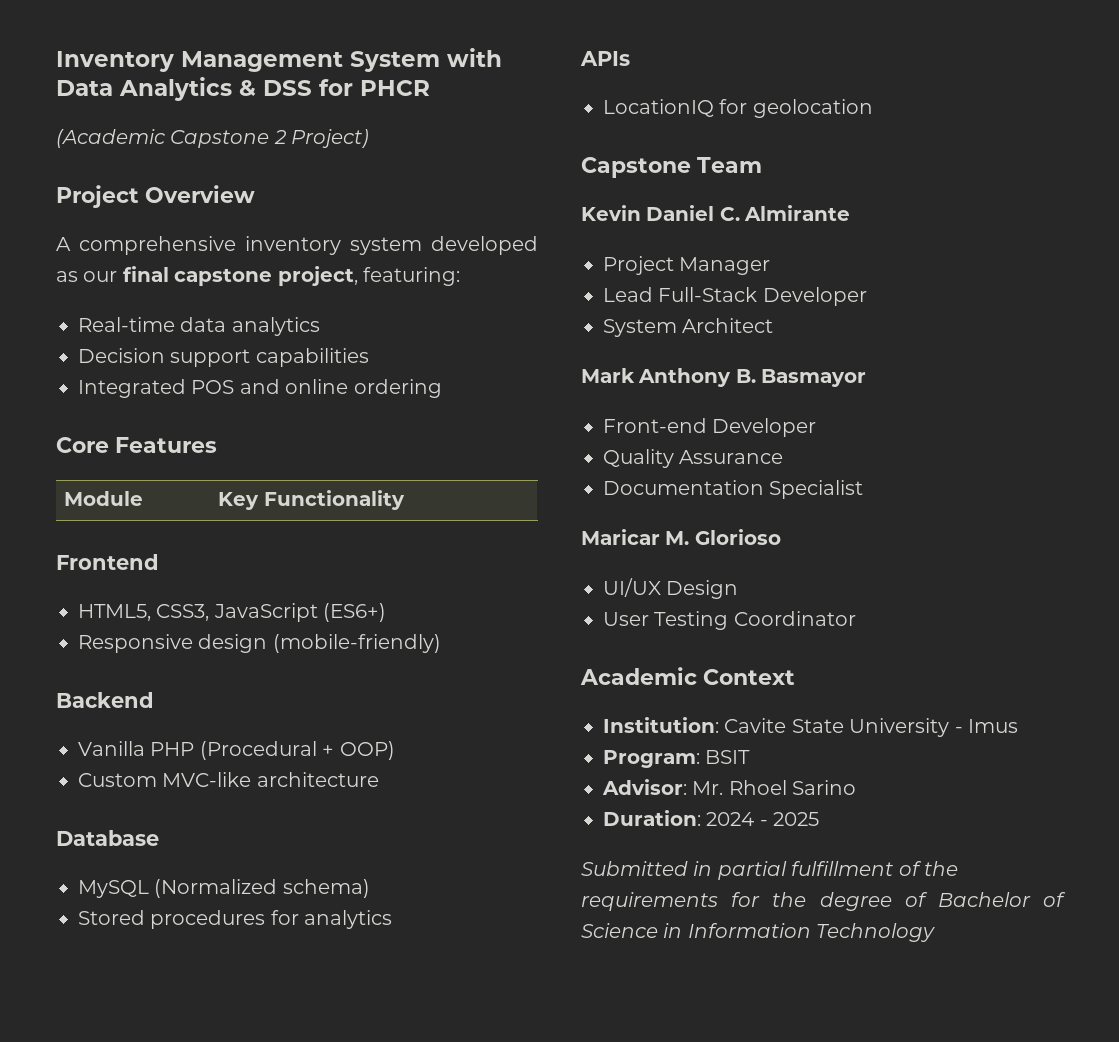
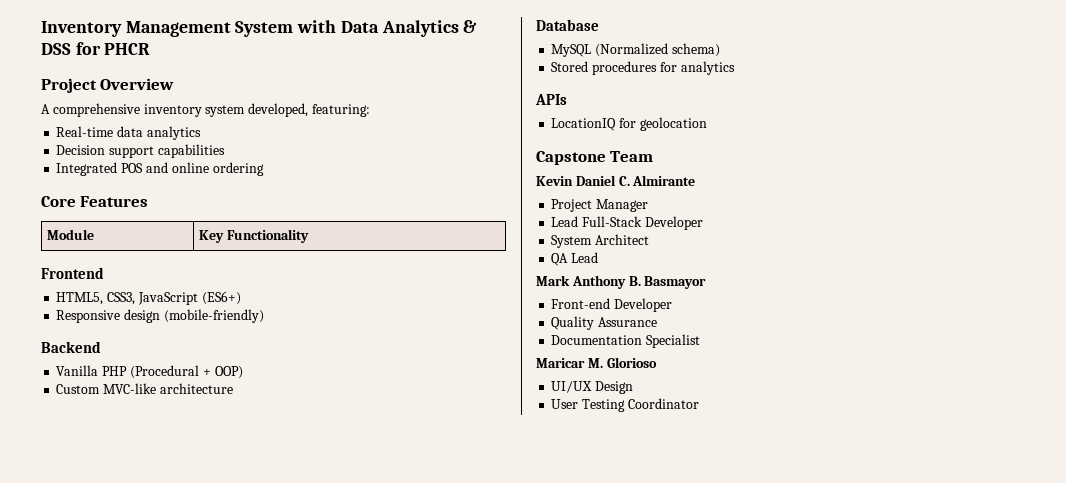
[56,129,370,148] // (Academic Capstone 2 Project) -> (151, 49) none
[431,236,538,255] [56,266,358,286] developed as our final capstone project, -> [248,103,309,117] developed,
(774, 325) none -> [551,252,599,266] // QA Lead
[580,667,795,685] [603,717,1018,737] [603,750,751,768] [602,779,857,795] [603,810,820,826] [581,861,958,880] [581,892,1066,911] [581,923,936,942] // Academic Context // Institution: Cavite State University - Imus // Program: BSIT // Advisor: Mr. Rhoel Sarino // Duration: 2024 - 2025 // Submitted in partial fulfillment of the requirements for the degree of Bachelor of Science in Information Technology -> (699, 403) none

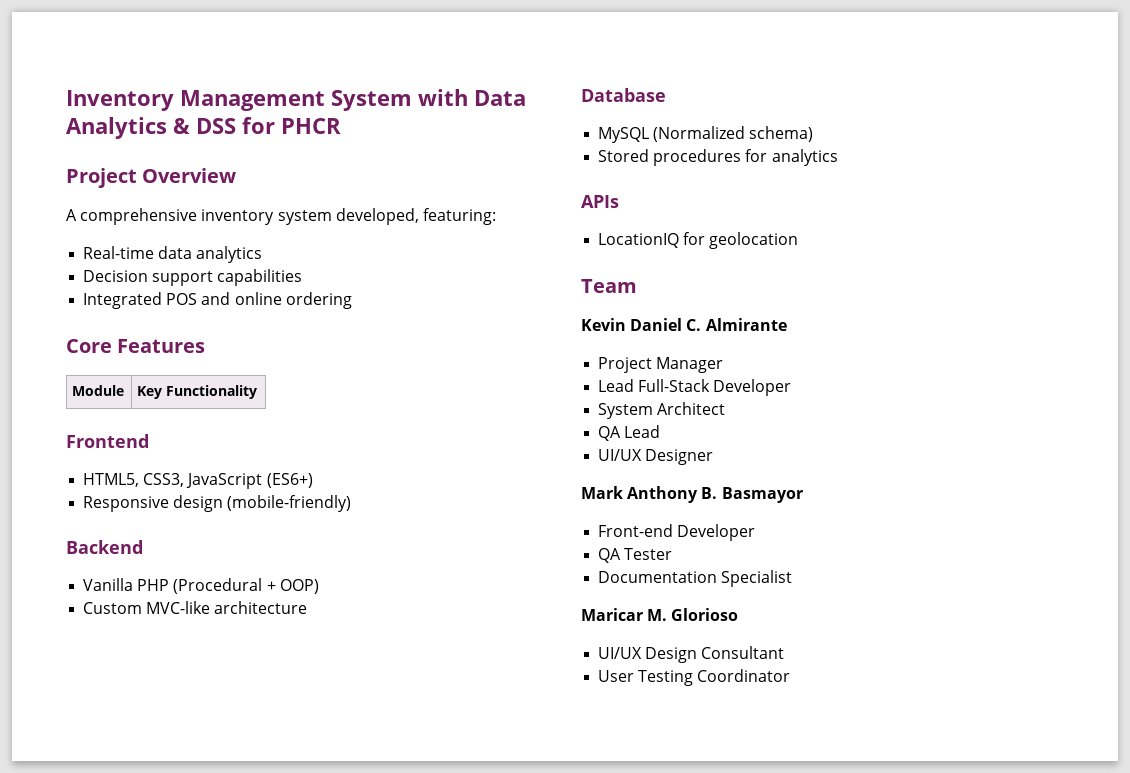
[536,151,606,165] Capstone -> (799, 240) none
(599, 257) none -> [598,449,714,465] // UI/UX Designer
[551,316,658,330] Quality Assurance -> [598,548,673,563] QA Tester
(634, 387) none -> [701,646,785,659] Consultant

